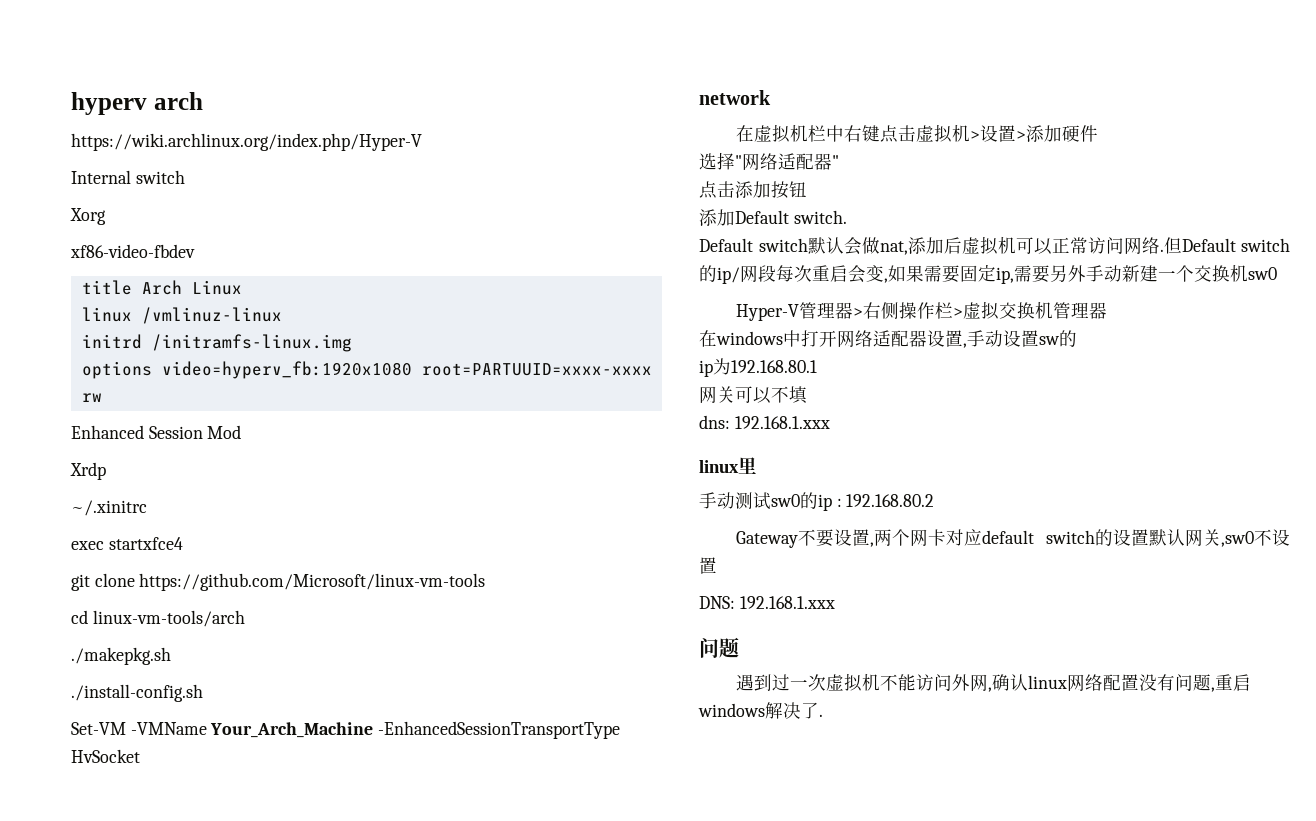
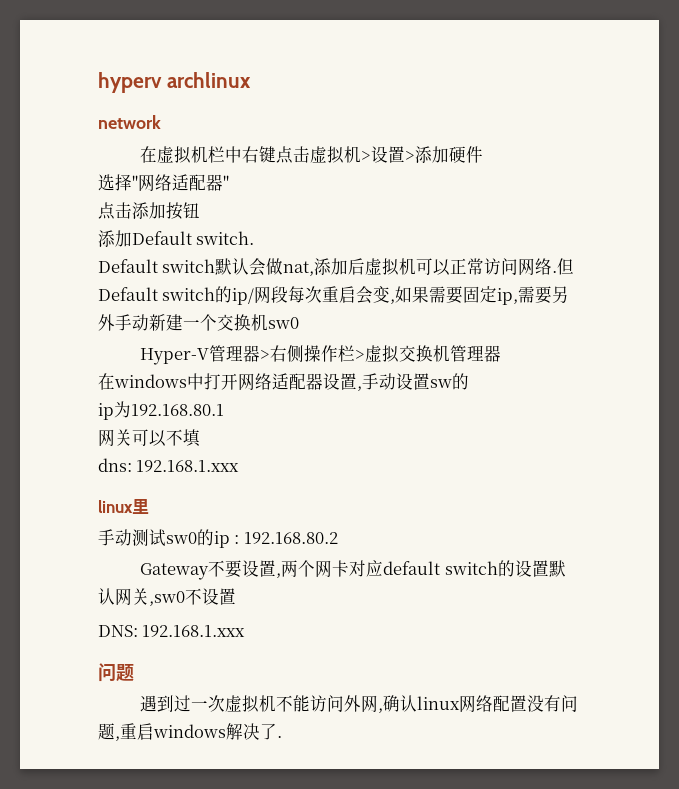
[153,92,203,110] [71,133,422,151] [71,170,185,184] [70,208,106,225] [70,244,195,258] [81,280,242,295] [81,307,282,324] [81,334,352,352] [81,361,652,379] [81,393,102,402] [71,425,242,439] [70,462,106,480] [71,500,147,516] [71,537,183,550] [71,573,486,591] [71,610,245,627] [71,647,171,665] [71,684,203,702] [71,721,621,739] [71,749,140,763] arch // https://wiki.archlinux.org/index.php/Hyper-V // Internal switch // Xorg // xf86-video-fbdev // title Arch Linux // linux /vmlinuz-linux // initrd /initramfs-linux.img // options video=hyperv_fb:1920x1080 root=PARTUUID=xxxx-xxxx rw // Enhanced Session Mod // Xrdp // ~/.xinitrc // exec startxfce4 // git clone https://github.com/Microsoft/linux-vm-tools // cd linux-vm-tools/arch // ./makepkg.sh // ./install-config.sh // Set-VM -VMName Your_Arch_Machine -EnhancedSessionTransportType HvSocket -> [166,72,251,88] archlinux

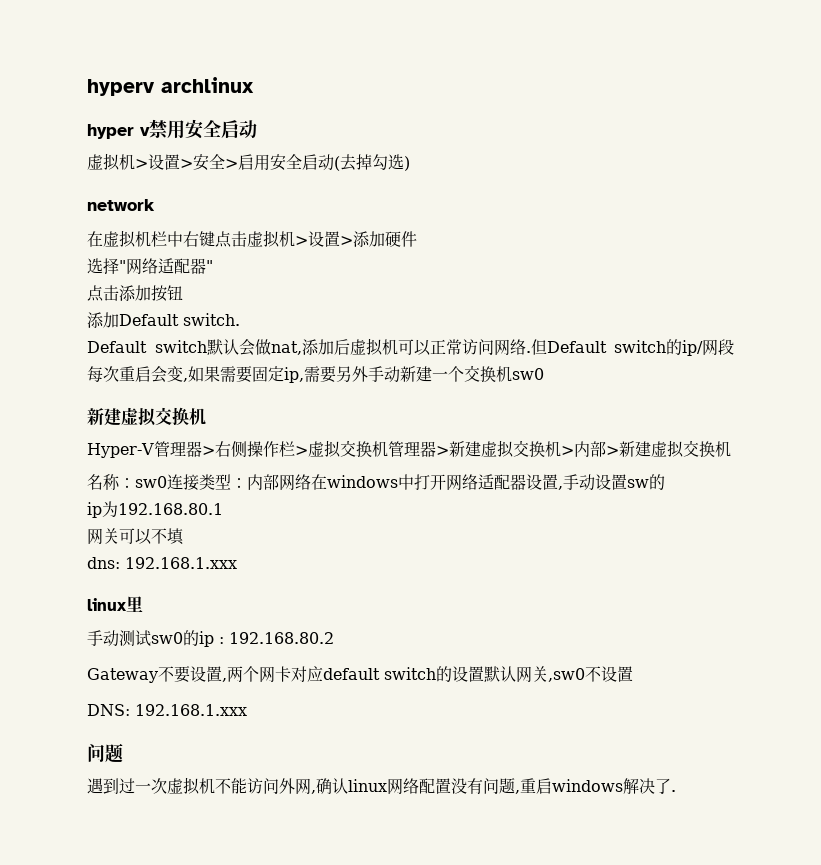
(251, 80) none -> [87,119,257,139] [87,153,410,171] // hyper v禁用安全启动 // 虚拟机>设置>安全>启用安全启动(去掉勾选)
(299, 323) none -> [87,407,206,426] // 新建虚拟交换机
(502, 353) // -> [435,440,731,458] [87,474,311,491] >新建虚拟交换机>内部>新建虚拟交换机 // 名称：sw0连接类型：内部网络

